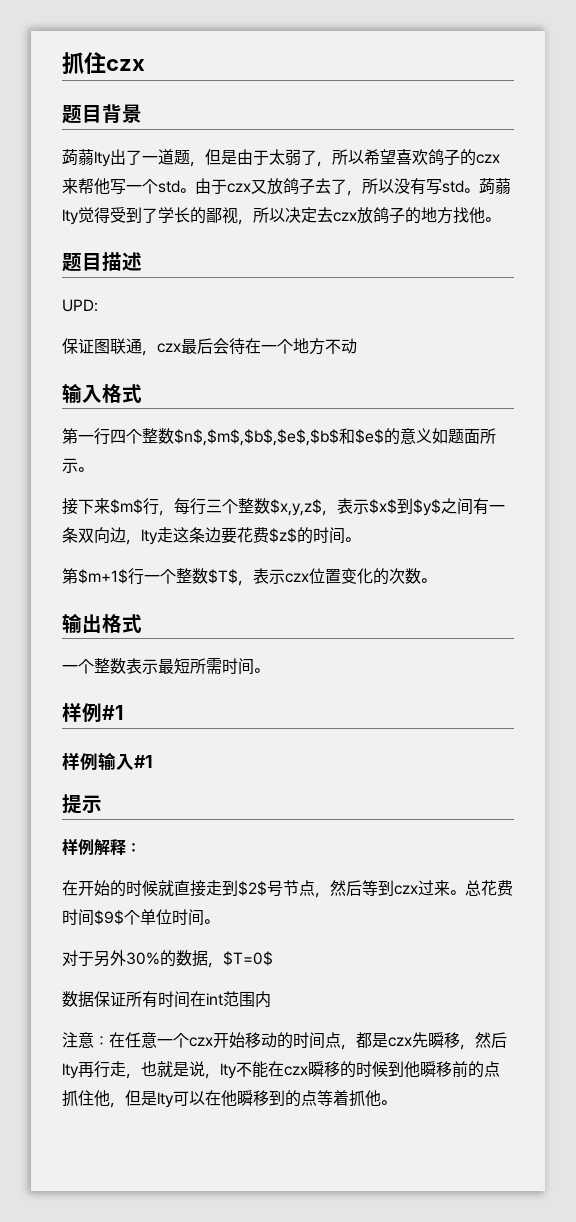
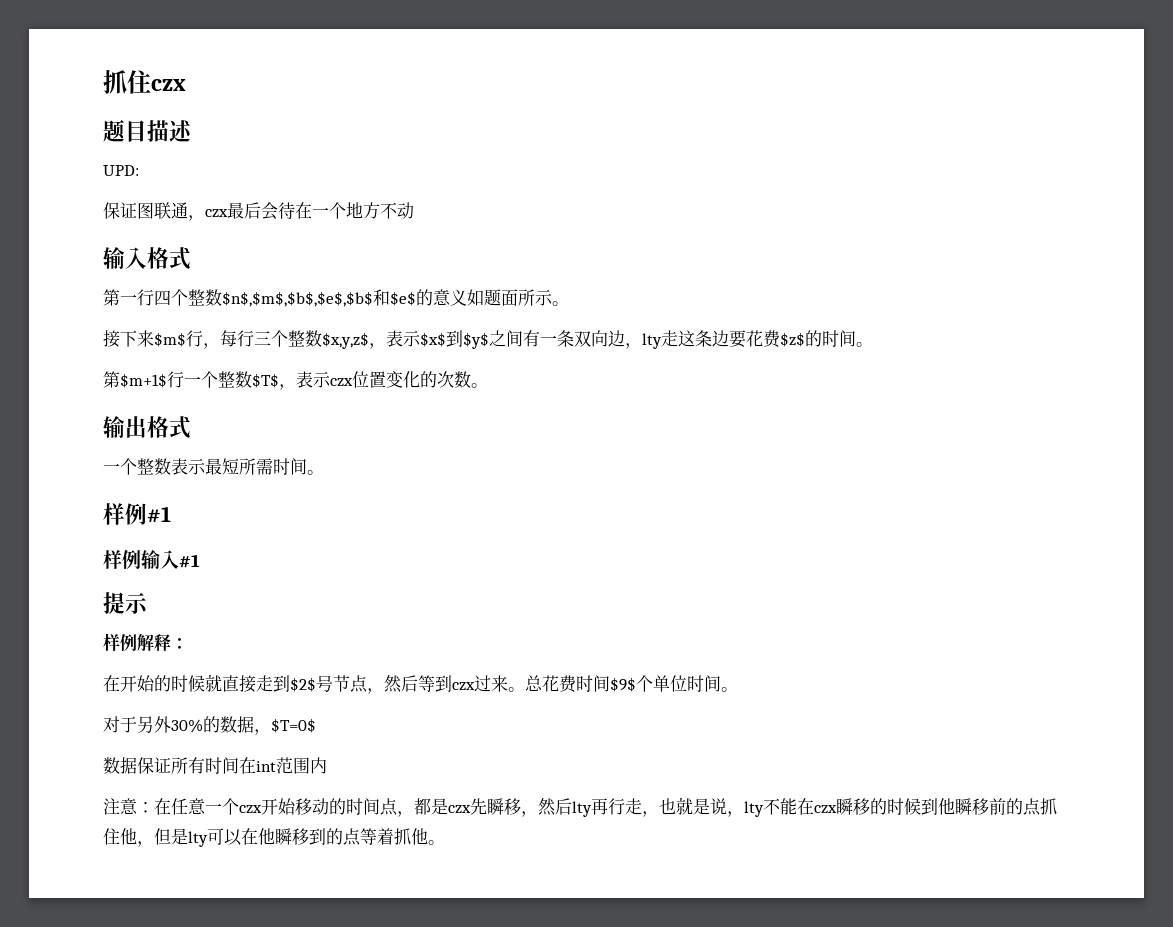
[62,104,142,124] [62,149,500,167] [62,178,511,196] [62,207,500,225] // 题目背景 // 蒟蒻lty出了一道题，但是由于太弱了，所以希望喜欢鸽子的czx来帮他写一个std。由于czx又放鸽子去了，所以没有写std。蒟蒻lty觉得受到了学长的鄙视，所以决定去czx放鸽子的地方找他。 -> (186, 85) none

